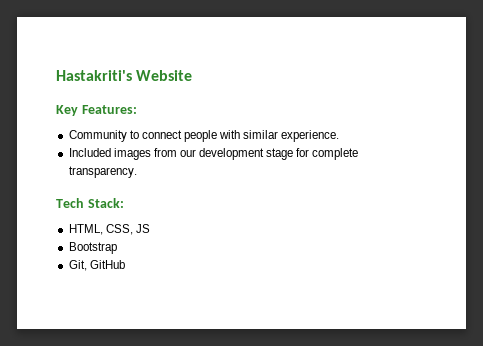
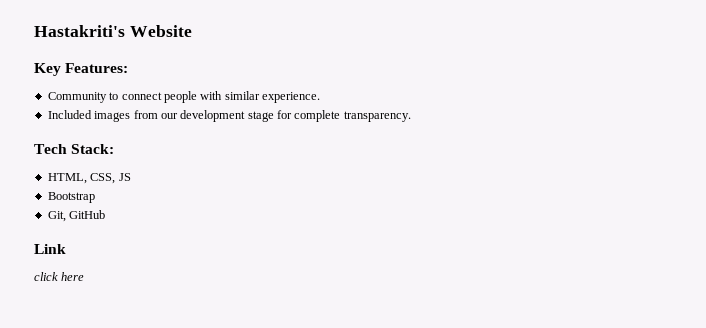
(125, 264) none -> [34,244,66,254] [34,272,85,281] // Link // click here

